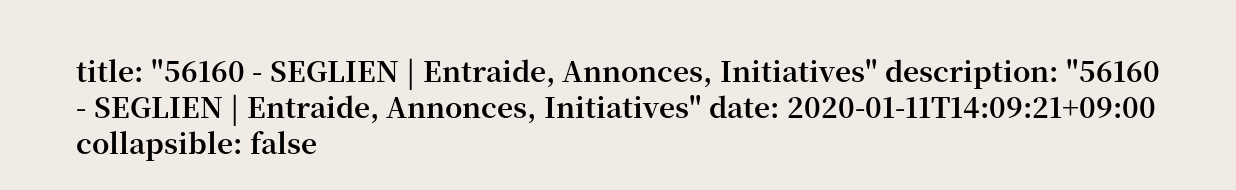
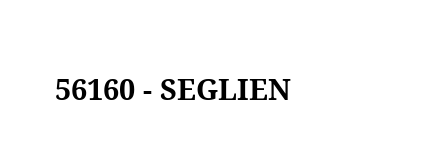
[76,58,1161,90] [76,94,1156,126] [76,131,317,161] title: "56160 - SEGLIEN | Entraide, Annonces, Initiatives" description: "56160 - SEGLIEN | Entraide, Annonces, Initiatives" date: 2020-01-11T14:09:21+09:00 collapsible: false -> [55,79,291,100] 56160 - SEGLIEN

